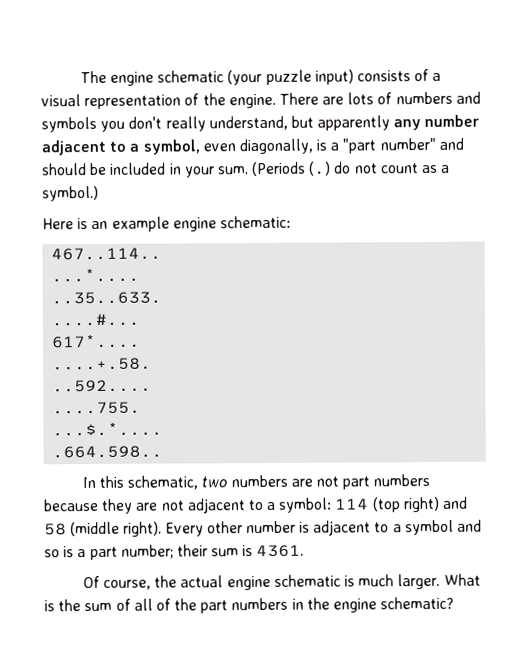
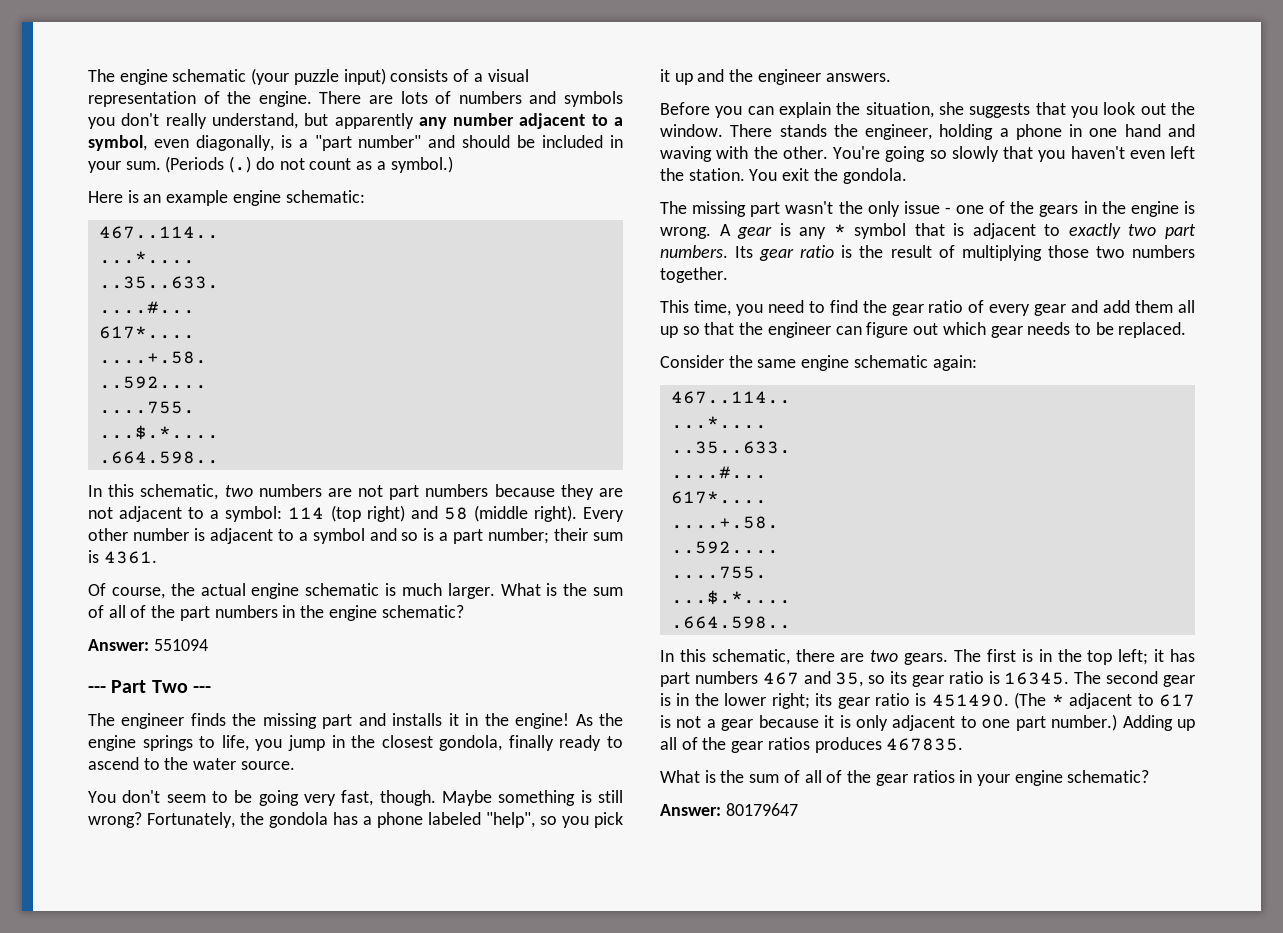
(455, 603) none -> [88,639,208,651] [88,680,211,693] [88,713,623,729] [88,735,623,751] [88,757,295,770] [88,790,623,806] [88,812,623,828] [660,69,891,85] [660,102,1195,118] [660,124,1195,140] [660,146,1195,162] [660,168,907,184] [660,201,1195,217] [660,223,1196,239] [660,245,1195,261] [660,267,728,283] [660,300,1195,316] [660,322,1187,338] [660,355,977,371] [670,391,791,404] [670,416,767,429] [670,441,791,454] [670,466,767,479] [670,491,767,504] [670,516,779,529] [670,541,779,554] [670,566,767,579] [670,590,791,605] [670,616,791,629] [660,649,1195,665] [660,671,1195,687] [660,692,1196,709] [660,714,1195,731] [660,737,964,753] [660,770,1150,786] [660,803,798,816] // Answer: 551094 // --- Part Two --- // The engineer finds the missing part and installs it in the engine! As the engine springs to life, you jump in the closest gondola, finally ready to ascend to the water source. // You don't seem to be going very fast, though. Maybe something is still wrong? Fortunately, the gondola has a phone labeled "help", so you pick it up and the engineer answers. // Before you can explain the situation, she suggests that you look out the window. There stands the engineer, holding a phone in one hand and waving with the other. You're going so slowly that you haven't even left the station. You exit the gondola. // The missing part wasn't the only issue - one of the gears in the engine is wrong. A gear is any * symbol that is adjacent to exactly two part numbers. Its gear ratio is the result of multiplying those two numbers together. // This time, you need to find the gear ratio of every gear and add them all up so that the engineer can figure out which gear needs to be replaced. // Consider the same engine schematic again: // 467..114.. // ...*.... // ..35..633. // ....#... // 617*.... // ....+.58. // ..592.... // ....755. // ...$.*.... // .664.598.. // In this schematic, there are two gears. The first is in the top left; it has part numbers 467 and 35, so its gear ratio is 16345. The second gear is in the lower right; its gear ratio is 451490. (The * adjacent to 617 is not a gear because it is only adjacent to one part number.) Adding up all of the gear ratios produces 467835. // What is the sum of all of the gear ratios in your engine schematic? // Answer: 80179647

